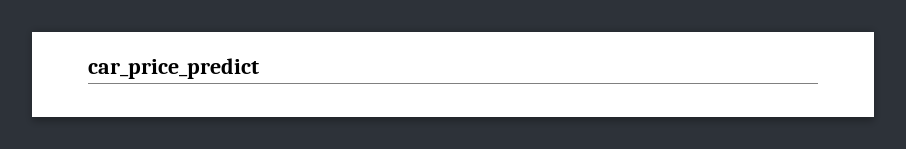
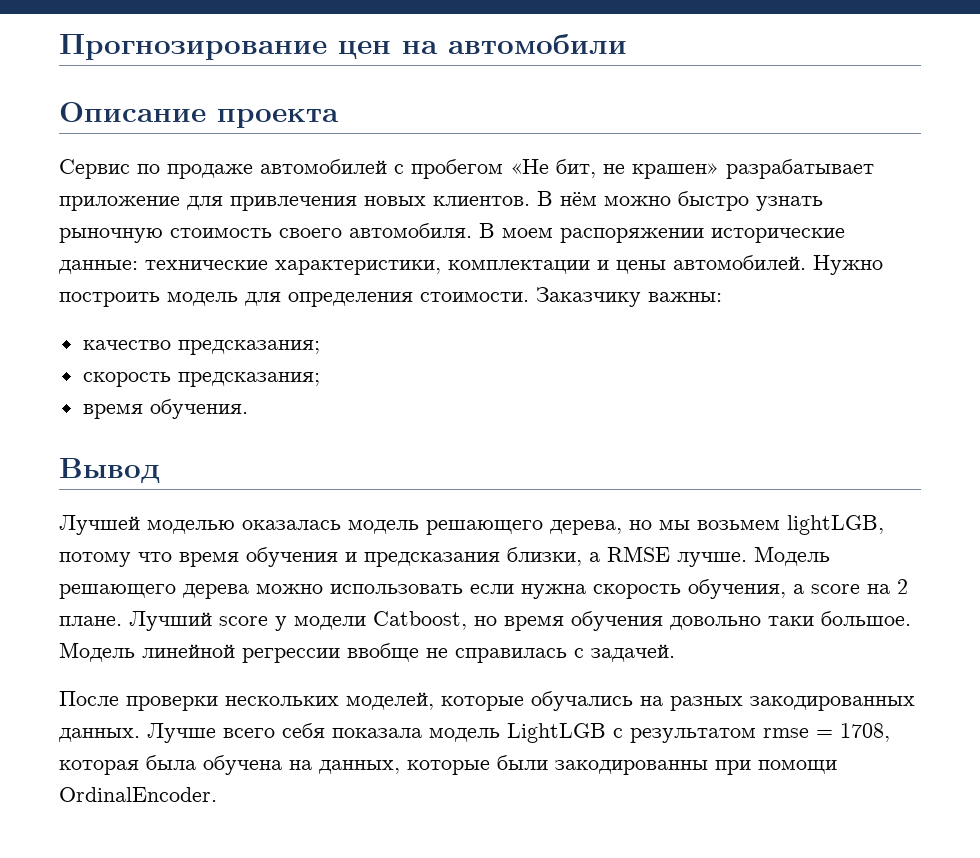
[88,58,259,79] car_price_predict -> [59,34,627,60] [59,102,339,128] [59,159,874,179] [59,191,823,211] [59,223,845,243] [59,255,883,275] [59,287,722,307] [82,340,320,355] [82,372,320,387] [82,399,248,419] [59,458,160,483] [59,515,884,535] [59,546,830,567] [59,579,908,599] [59,611,911,631] [59,642,675,663] [59,691,915,711] [59,723,890,743] [59,755,837,775] [59,787,217,802] Прогнозирование цен на автомобили // Описание проекта // Сервис по продаже автомобилей с пробегом «Не бит, не крашен» разрабатывает приложение для привлечения новых клиентов. В нём можно быстро узнать рыночную стоимость своего автомобиля. В моем распоряжении исторические данные: технические характеристики, комплектации и цены автомобилей. Нужно построить модель для определения стоимости. Заказчику важны: // качество предсказания; // скорость предсказания; // время обучения. // Вывод // Лучшей моделью оказалась модель решающего дерева, но мы возьмем lightLGB, потому что время обучения и предсказания близки, а RMSE лучше. Модель решающего дерева можно использовать если нужна скорость обучения, а score на 2 плане. Лучший score у модели Catboost, но время обучения довольно таки большое. Модель линейной регрессии ввобще не справилась с задачей. // После проверки нескольких моделей, которые обучались на разных закодированных данных. Лучше всего себя показала модель LightLGB с результатом rmse = 1708, которая была обучена на данных, которые были закодированны при помощи OrdinalEncoder.

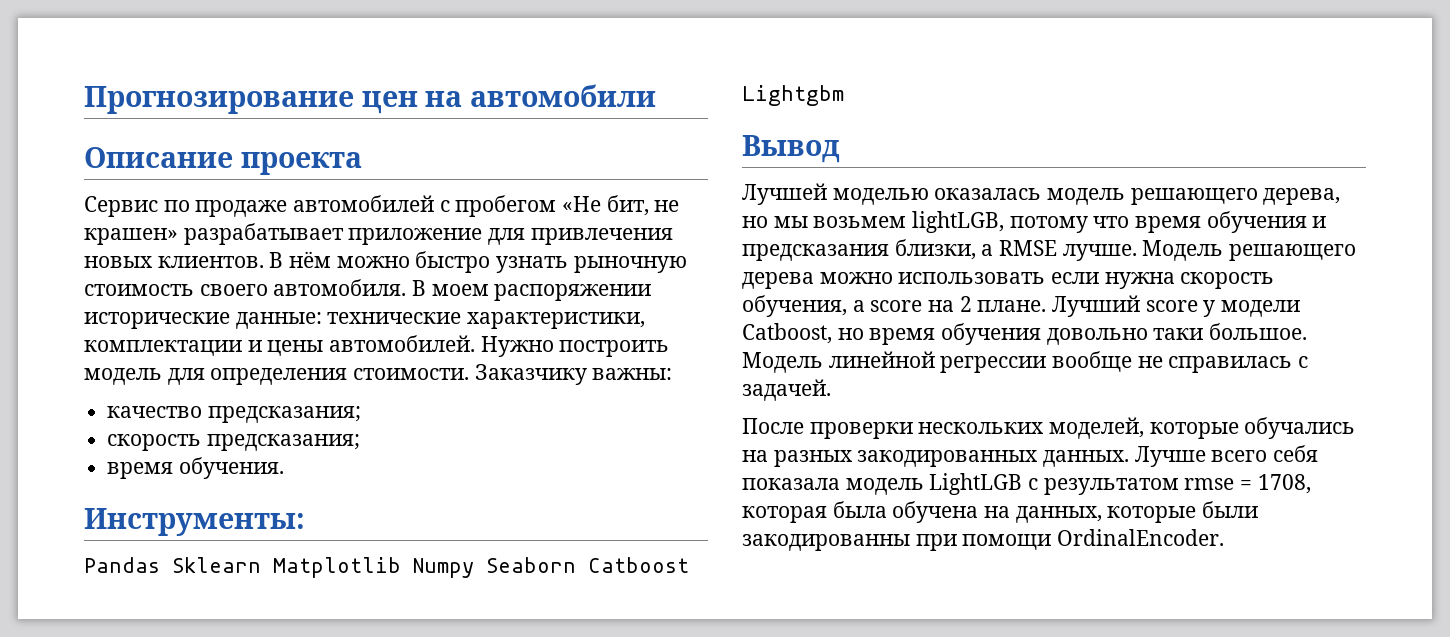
(248, 409) none -> [84,508,305,536] [84,557,689,578] [742,85,844,106] // Инструменты: // Pandas Sklearn Matplotlib Numpy Seaborn Catboost Lightgbm
[347,643,419,662] ввобще -> [1052,351,1133,372] вообще

